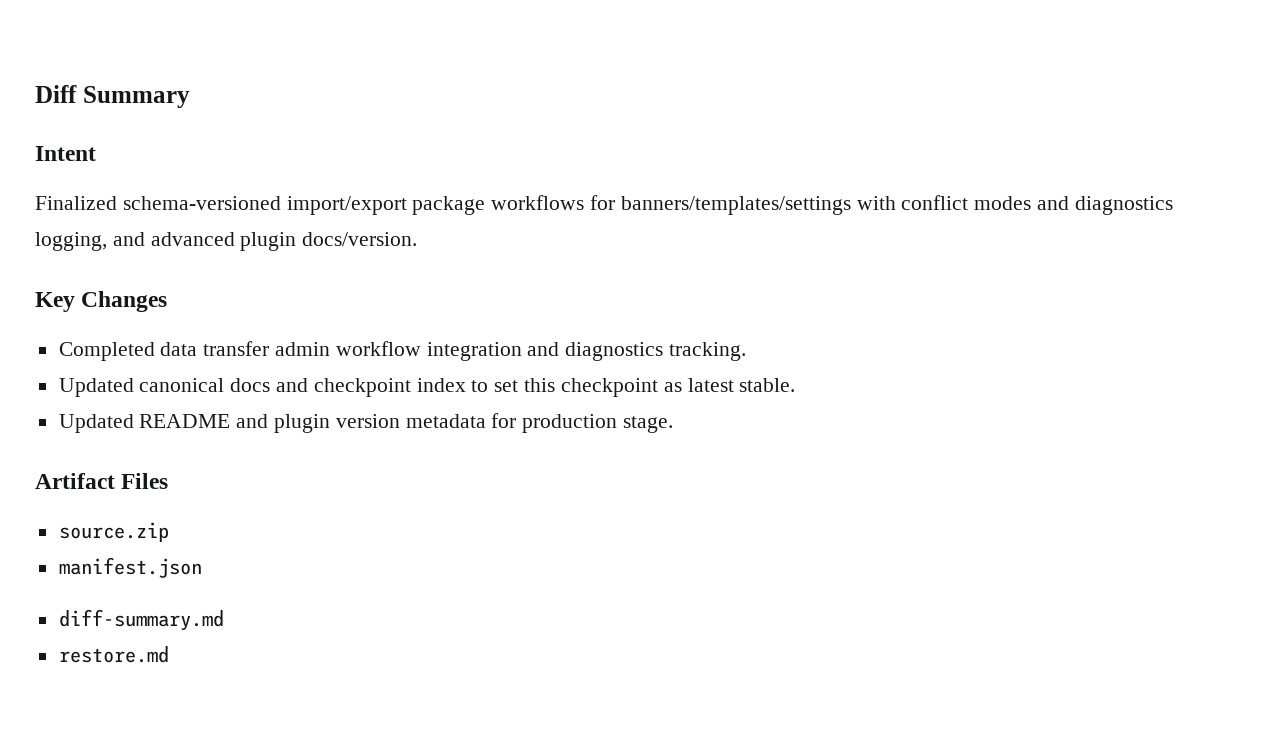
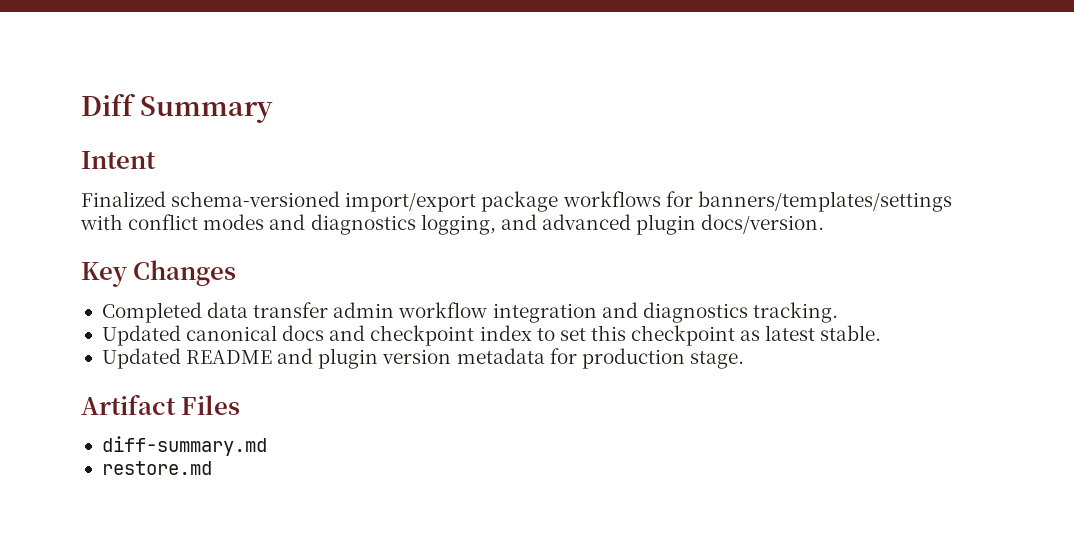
[58,522,169,542] [58,557,202,578] // source.zip // manifest.json -> (241, 405) none

